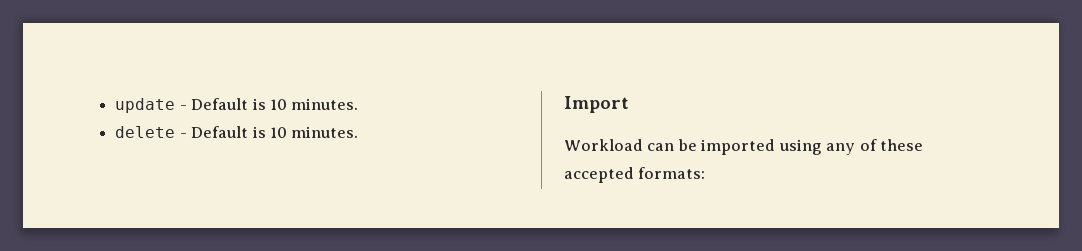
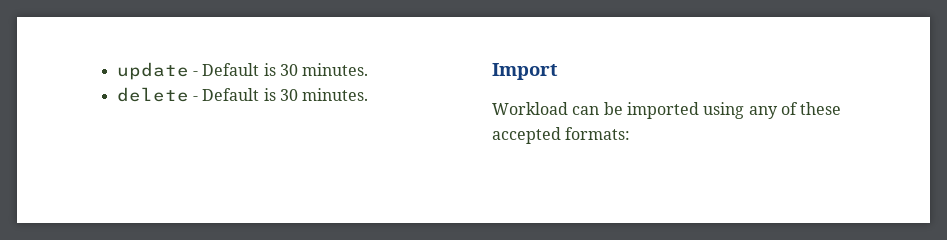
[269,99,287,110] 10 -> [279,64,298,76] 30
[269,127,287,138] 10 -> [279,89,298,101] 30

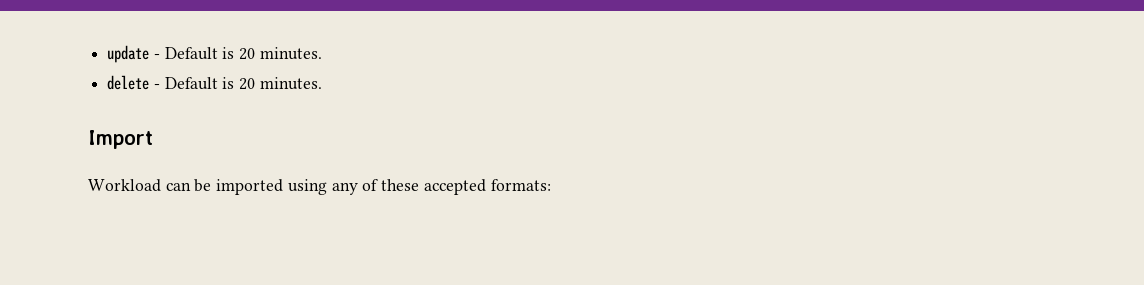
[279,64,298,76] 30 -> [239,48,256,60] 20
[279,89,298,101] 30 -> [239,78,256,90] 20

